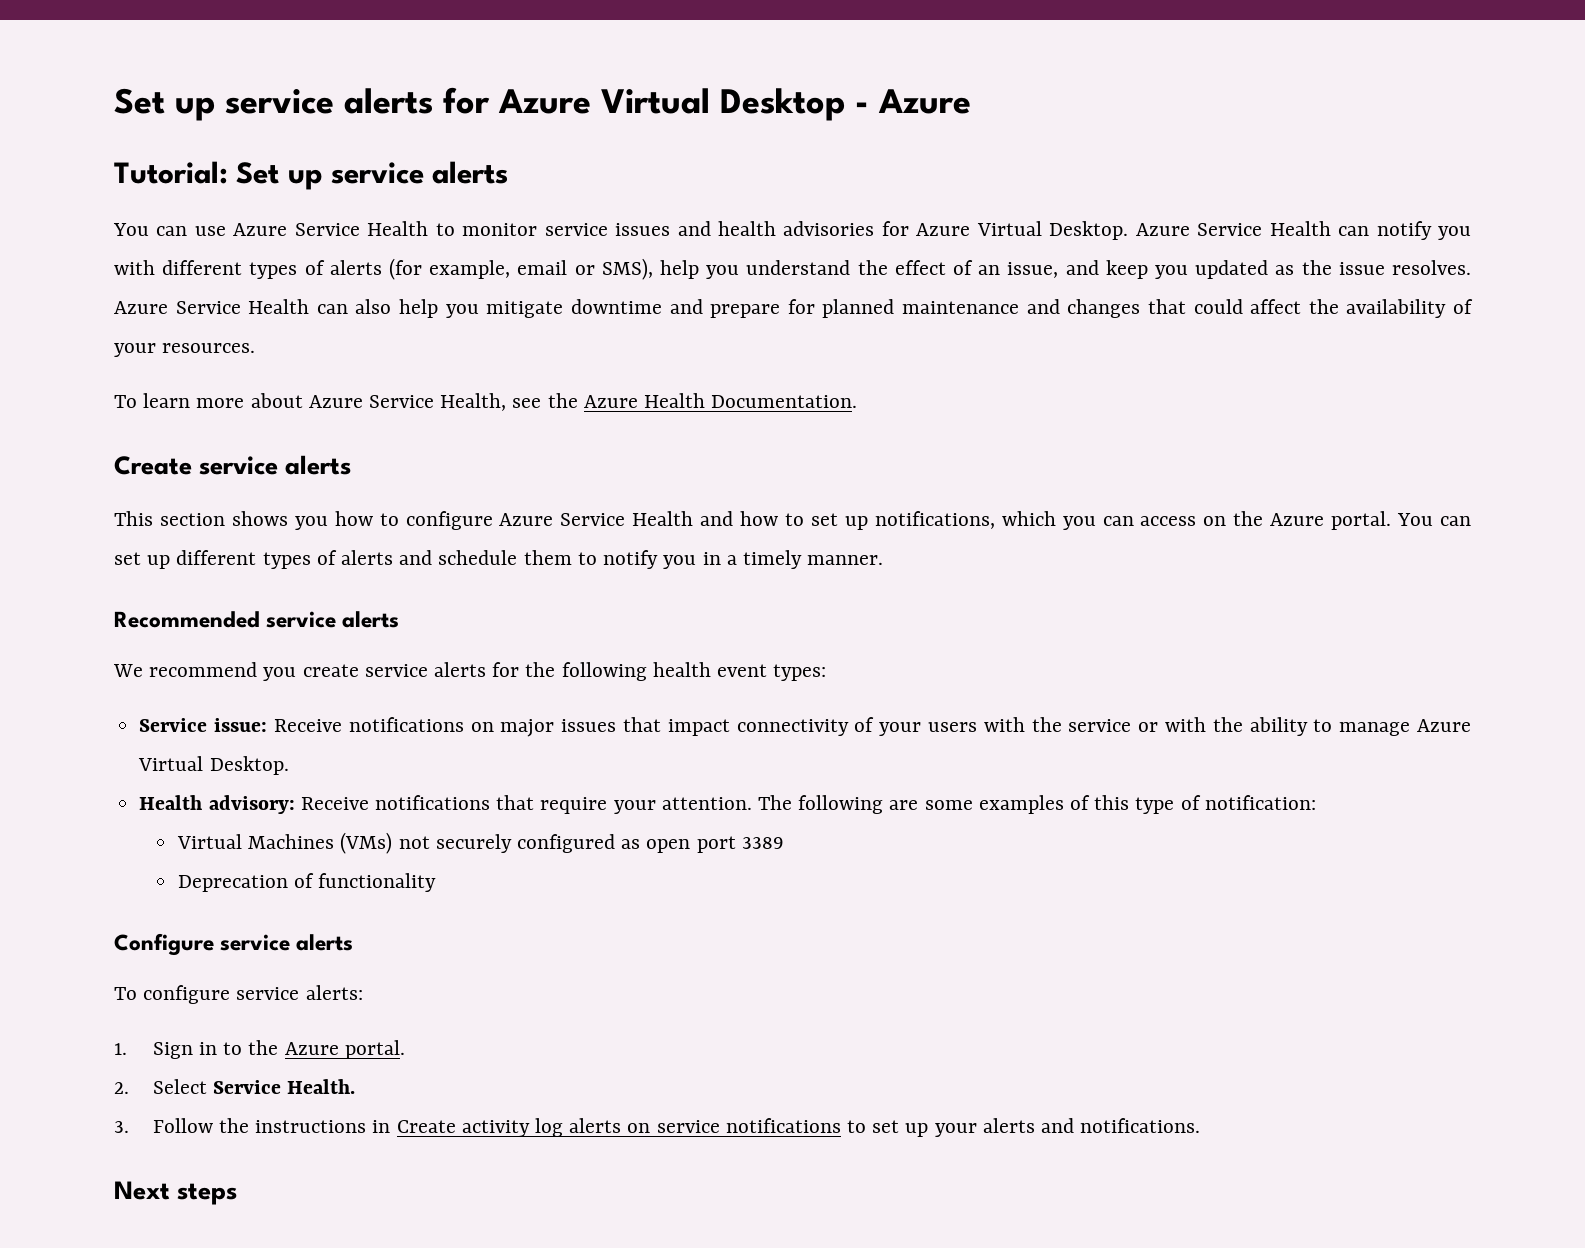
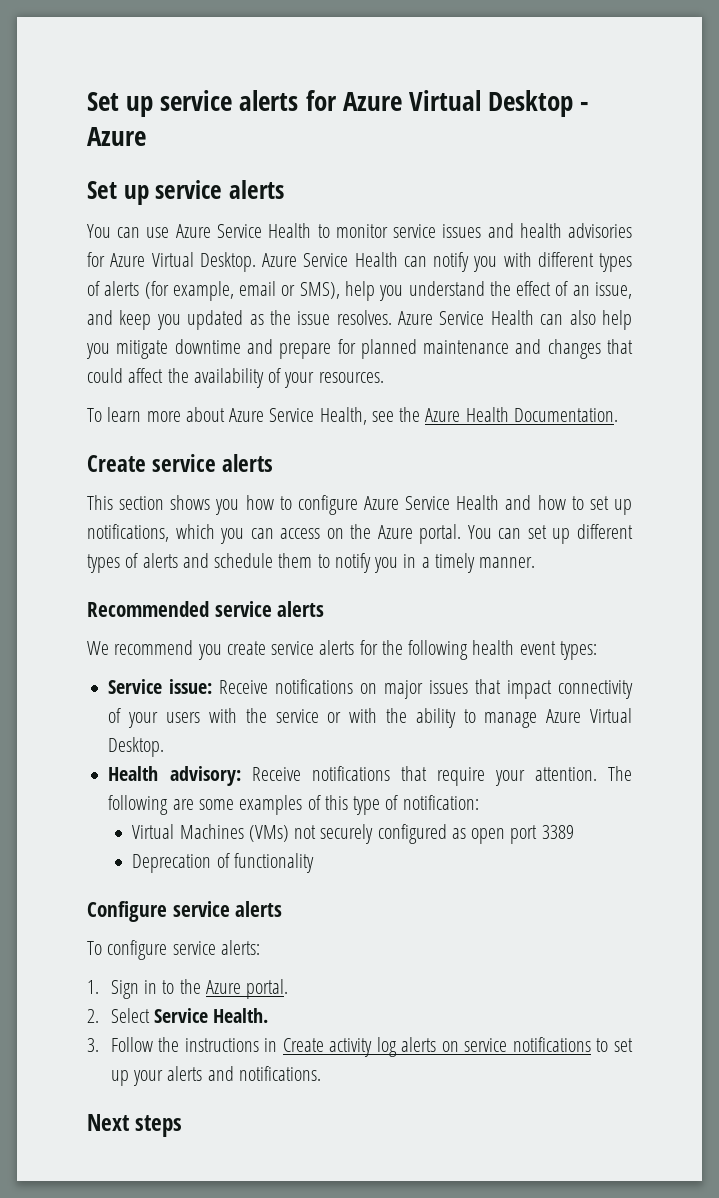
[114,161,228,184] Tutorial: -> (146, 136) none

